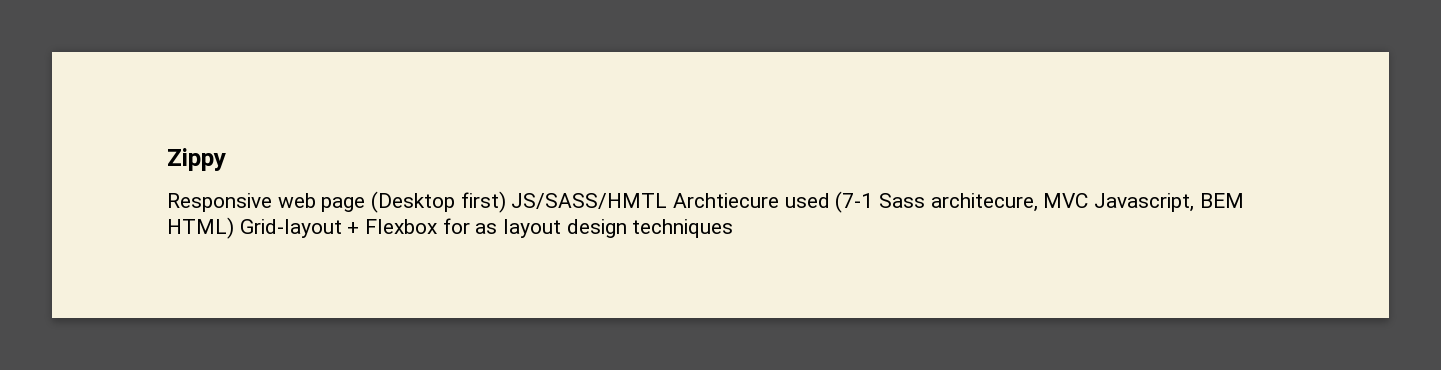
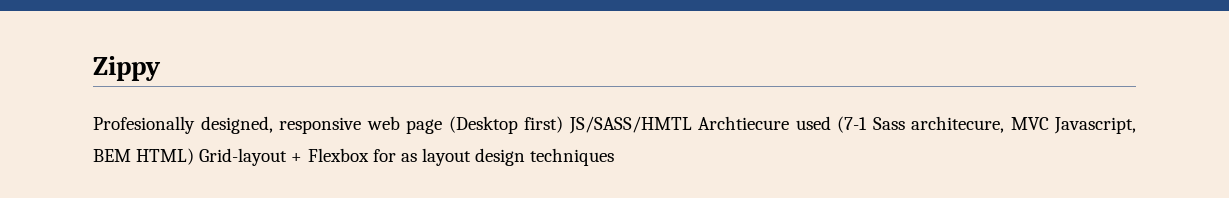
[167,193,272,212] Responsive -> [93,116,361,134] Profesionally designed, responsive

